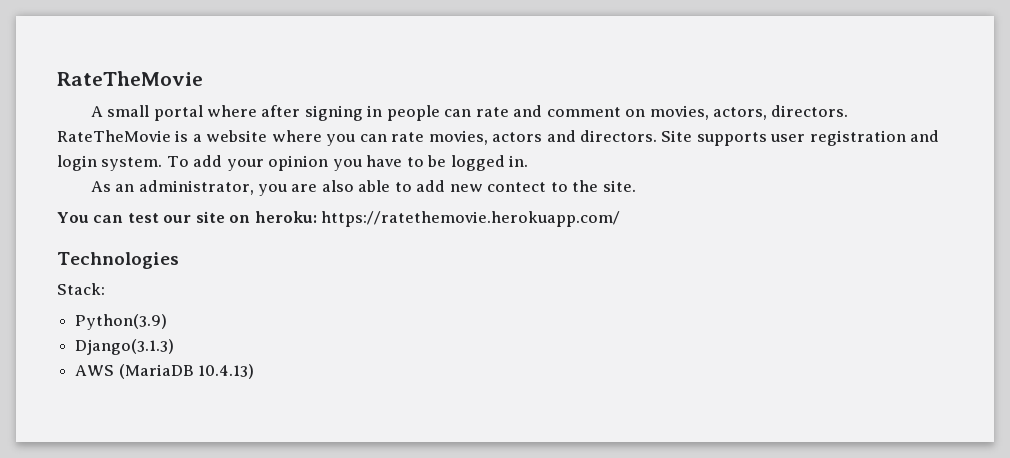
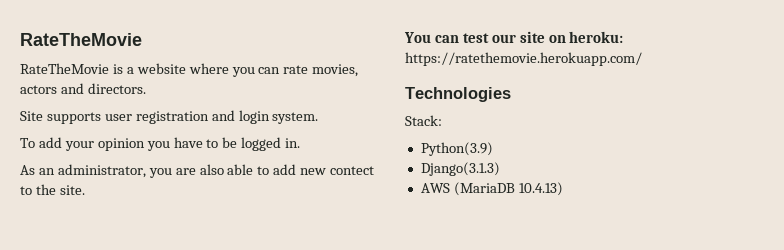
[90,105,849,121] A small portal where after signing in people can rate and comment on movies, actors, directors. -> (142, 39) none
(658, 136) none -> (146, 88) //
(163, 164) none -> (319, 118) //

